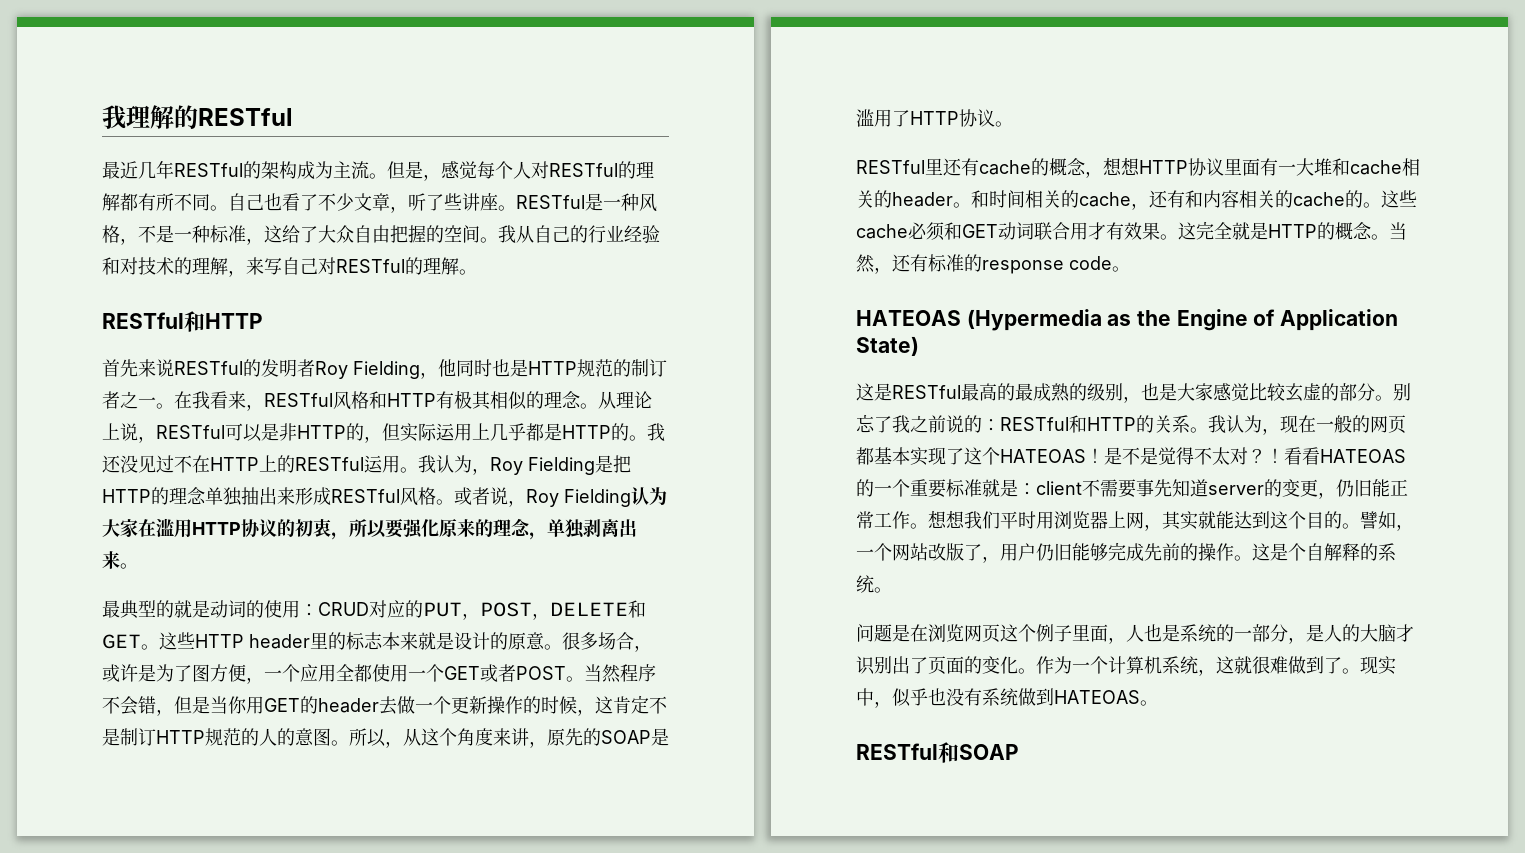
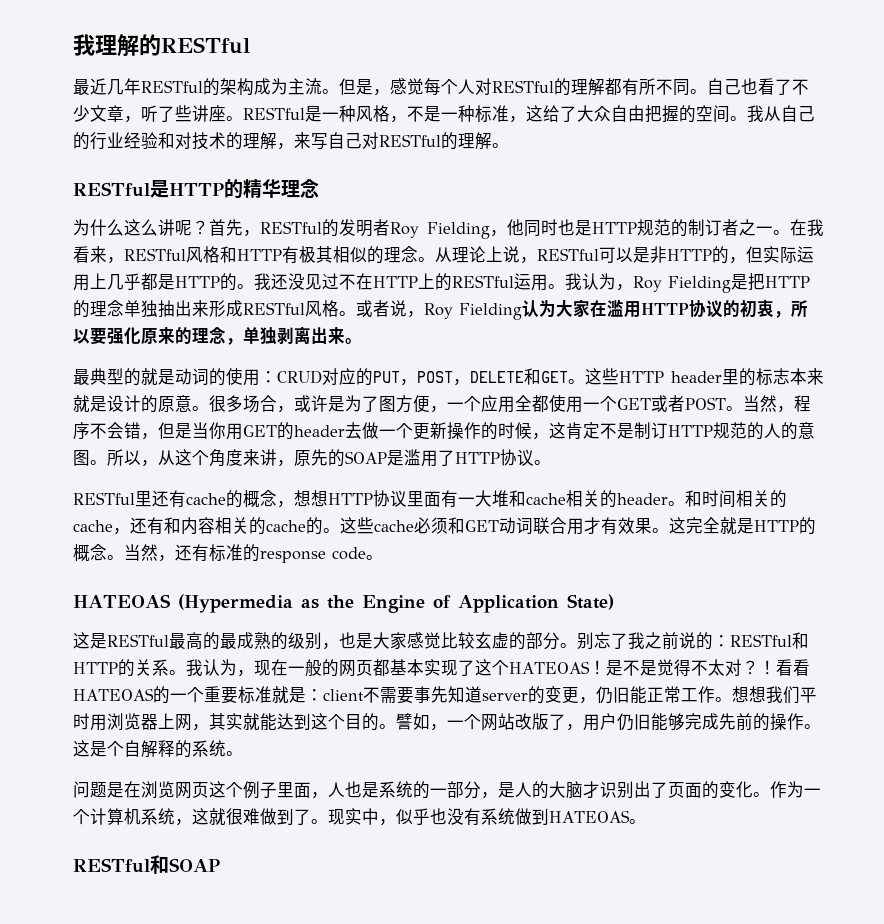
[184,311,263,332] [102,359,174,377] 和HTTP // 首先来说 -> [150,179,319,199] [73,219,260,237] 是HTTP的精华理念 // 为什么这么讲呢？首先，
(621, 673) none -> [777,406,794,413] ，

